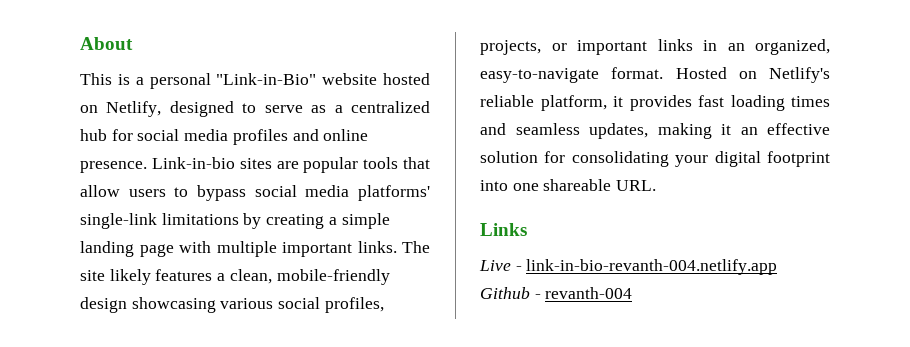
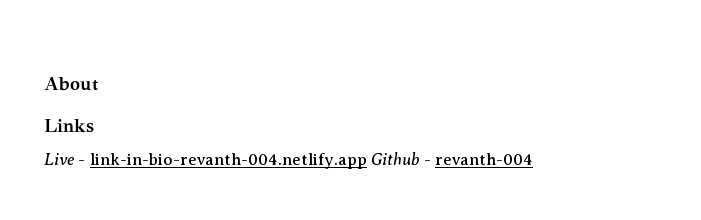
[80,73,430,89] [80,101,431,117] [80,129,369,145] [80,157,430,173] [80,185,430,201] [80,213,390,229] [80,241,430,257] [80,269,390,285] [80,297,384,313] [480,39,830,55] [480,67,830,83] [480,95,830,111] [480,123,830,139] [480,151,830,167] [480,179,657,191] // This is a personal "Link-in-Bio" website hosted on Netlify, designed to serve as a centralized hub for social media profiles and online presence. Link-in-bio sites are popular tools that allow users to bypass social media platforms' single-link limitations by creating a simple landing page with multiple important links. The site likely features a clean, mobile-friendly design showcasing various social profiles, projects, or important links in an organized, easy-to-navigate format. Hosted on Netlify's reliable platform, it provides fast loading times and seamless updates, making it an effective solution for consolidating your digital footprint into one shareable URL. -> (98, 84) none

